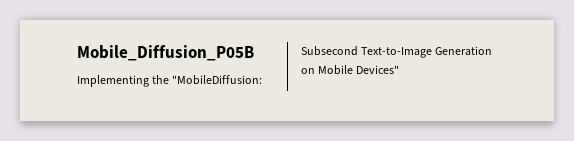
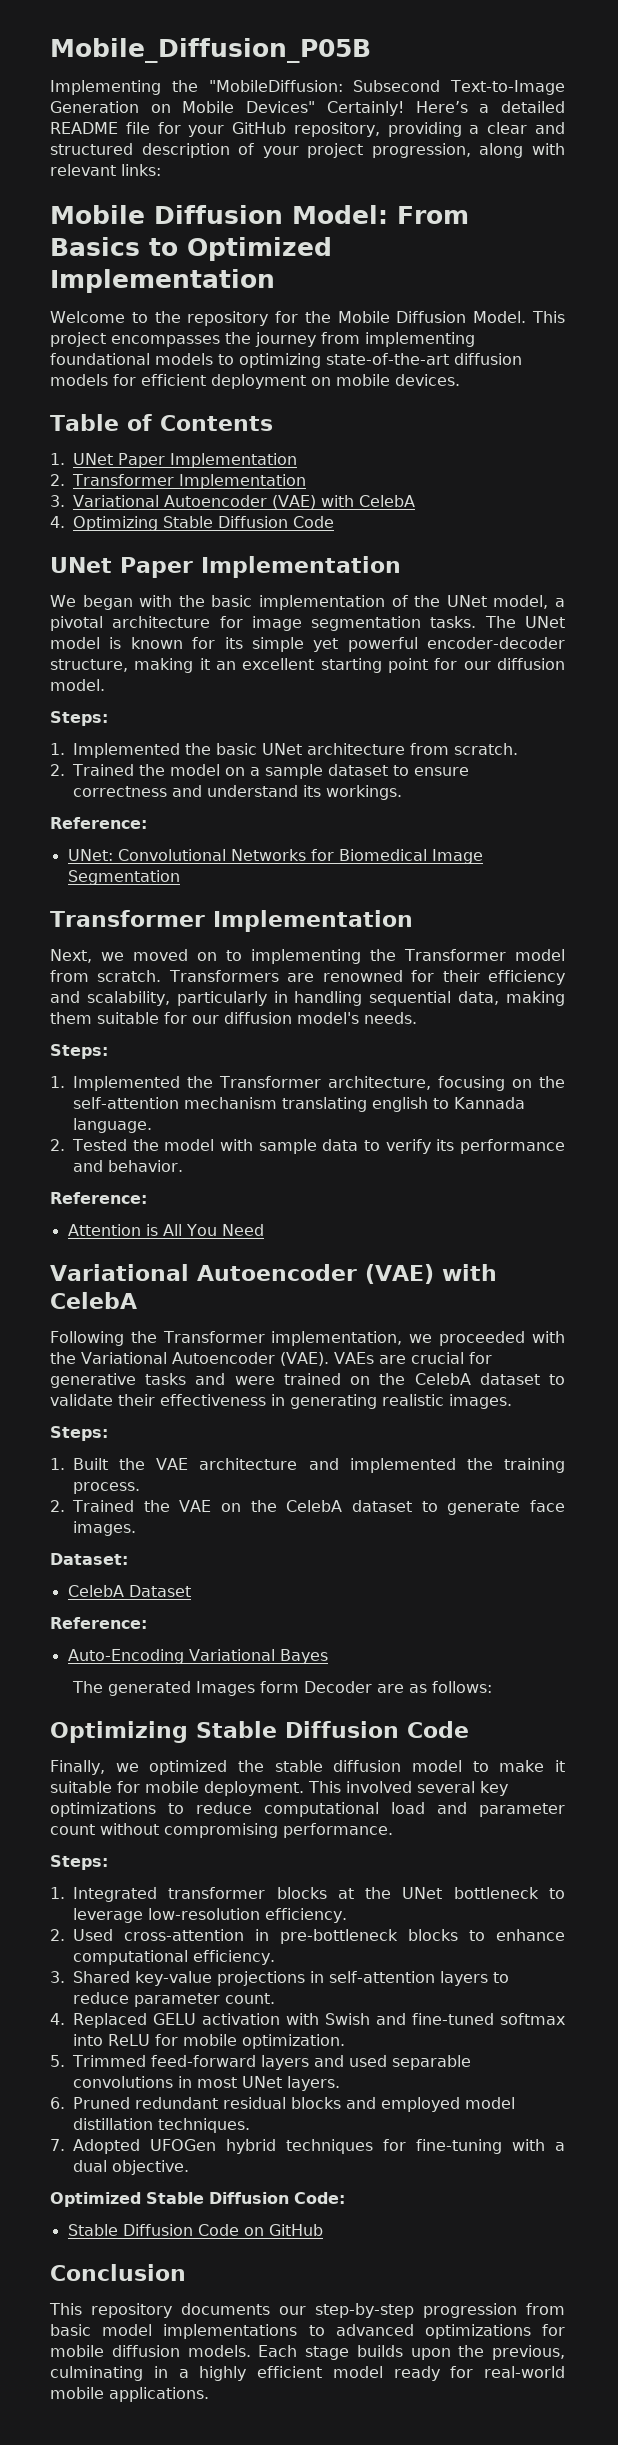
(400, 69) none -> [326,101,565,116] [50,122,565,137] [50,143,565,158] [50,164,161,176] [50,205,469,224] [50,237,332,261] [50,269,275,293] [50,311,566,326] [50,332,475,347] [50,353,522,368] [50,374,460,389] [50,414,273,431] [50,453,297,468] [50,474,306,489] [50,495,415,509] [50,516,334,531] [50,556,401,578] [50,595,565,610] [50,616,565,631] [50,637,566,652] [50,658,565,673] [50,679,105,691] [50,711,108,726] [50,743,518,758] [50,764,469,779] [73,785,402,800] [50,817,147,829] [67,849,483,864] [67,870,180,885] [50,910,413,932] [50,949,565,964] [50,970,565,985] [50,991,565,1006] [50,1012,417,1024] [50,1044,108,1059] [50,1076,565,1091] [73,1097,525,1112] [73,1118,152,1133] [50,1139,566,1154] [73,1160,183,1172] [50,1192,147,1204] [67,1224,264,1236] [50,1264,497,1284] [50,1292,137,1309] [50,1331,565,1346] [50,1352,492,1366] [50,1373,565,1388] [50,1394,512,1409] [50,1426,108,1441] [50,1458,565,1473] [73,1482,140,1494] [50,1500,565,1515] [73,1521,136,1536] [50,1553,128,1565] [67,1585,191,1597] [50,1617,147,1629] [67,1649,328,1664] [71,1681,492,1696] [50,1721,469,1743] [50,1760,565,1775] [50,1781,508,1796] [50,1802,565,1817] [50,1823,393,1838] [50,1855,108,1870] [50,1887,565,1902] [73,1908,347,1923] [50,1929,565,1944] [73,1950,275,1965] [50,1971,509,1986] [73,1992,275,2007] [50,2013,566,2028] [73,2034,345,2049] [50,2055,471,2070] [73,2076,340,2091] [50,2097,515,2112] [73,2118,250,2133] [50,2139,565,2154] [73,2160,189,2175] [50,2192,345,2207] [67,2224,323,2236] [50,2264,186,2281] [49,2303,565,2318] [50,2324,565,2339] [50,2345,565,2360] [50,2366,565,2381] [50,2387,209,2402] Certainly! Here’s a detailed README file for your GitHub repository, providing a clear and structured description of your project progression, along with relevant links: // Mobile Diffusion Model: From Basics to Optimized Implementation // Welcome to the repository for the Mobile Diffusion Model. This project encompasses the journey from implementing foundational models to optimizing state-of-the-art diffusion models for efficient deployment on mobile devices. // Table of Contents // 1. UNet Paper Implementation // 2. Transformer Implementation // 3. Variational Autoencoder (VAE) with CelebA // 4. Optimizing Stable Diffusion Code // UNet Paper Implementation // We began with the basic implementation of the UNet model, a pivotal architecture for image segmentation tasks. The UNet model is known for its simple yet powerful encoder-decoder structure, making it an excellent starting point for our diffusion model. // Steps: // 1. Implemented the basic UNet architecture from scratch. // 2. Trained the model on a sample dataset to ensure correctness and understand its workings. // Reference: // UNet: Convolutional Networks for Biomedical Image Segmentation // Transformer Implementation // Next, we moved on to implementing the Transformer model from scratch. Transformers are renowned for their efficiency and scalability, particularly in handling sequential data, making them suitable for our diffusion model's needs. // Steps: // 1. Implemented the Transformer architecture, focusing on the self-attention mechanism translating english to Kannada language. // 2. Tested the model with sample data to verify its performance and behavior. // Reference: // Attention is All You Need // Variational Autoencoder (VAE) with CelebA // Following the Transformer implementation, we proceeded with the Variational Autoencoder (VAE). VAEs are crucial for generative tasks and were trained on the CelebA dataset to validate their effectiveness in generating realistic images. // Steps: // 1. Built the VAE architecture and implemented the training process. // 2. Trained the VAE on the CelebA dataset to generate face images. // Dataset: // CelebA Dataset // Reference: // Auto-Encoding Variational Bayes // The generated Images form Decoder are as follows: // Optimizing Stable Diffusion Code // Finally, we optimized the stable diffusion model to make it suitable for mobile deployment. This involved several key optimizations to reduce computational load and parameter count without compromising performance. // Steps: // 1. Integrated transformer blocks at the UNet bottleneck to leverage low-resolution efficiency. // 2. Used cross-attention in pre-bottleneck blocks to enhance computational efficiency. // 3. Shared key-value projections in self-attention layers to reduce parameter count. // 4. Replaced GELU activation with Swish and fine-tuned softmax into ReLU for mobile optimization. // 5. Trimmed feed-forward layers and used separable convolutions in most UNet layers. // 6. Pruned redundant residual blocks and employed model distillation techniques. // 7. Adopted UFOGen hybrid techniques for fine-tuning with a dual objective. // Optimized Stable Diffusion Code: // Stable Diffusion Code on GitHub // Conclusion // This repository documents our step-by-step progression from basic model implementations to advanced optimizations for mobile diffusion models. Each stage builds upon the previous, culminating in a highly efficient model ready for real-world mobile applications.

